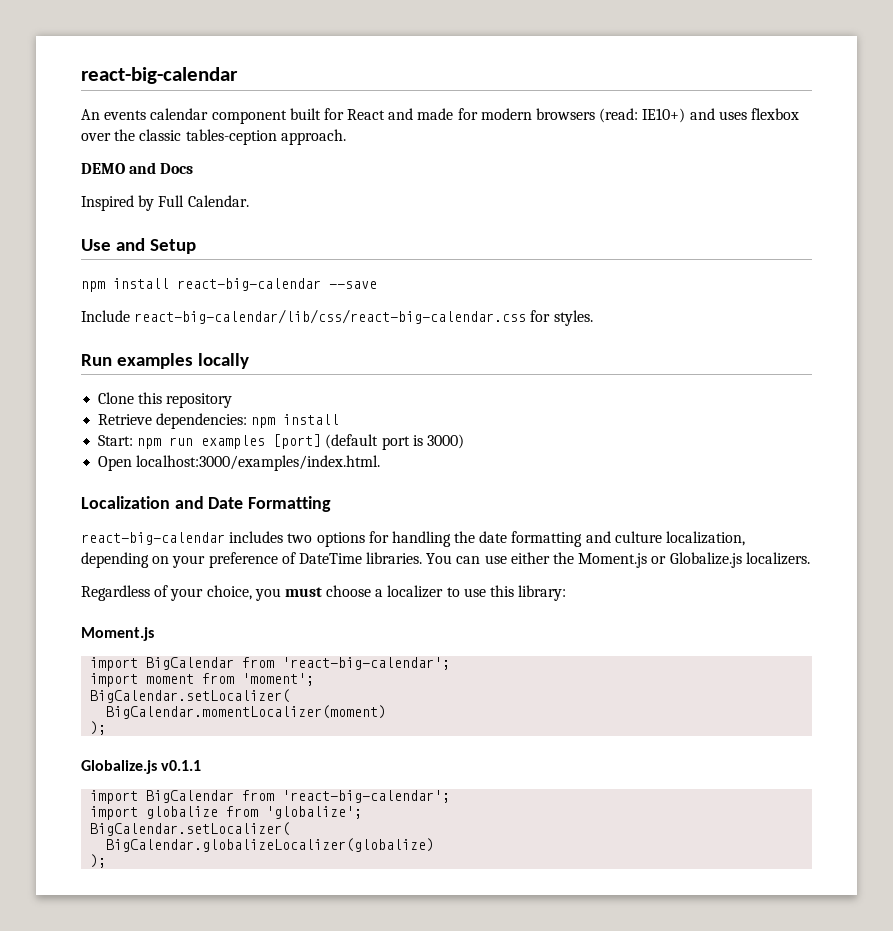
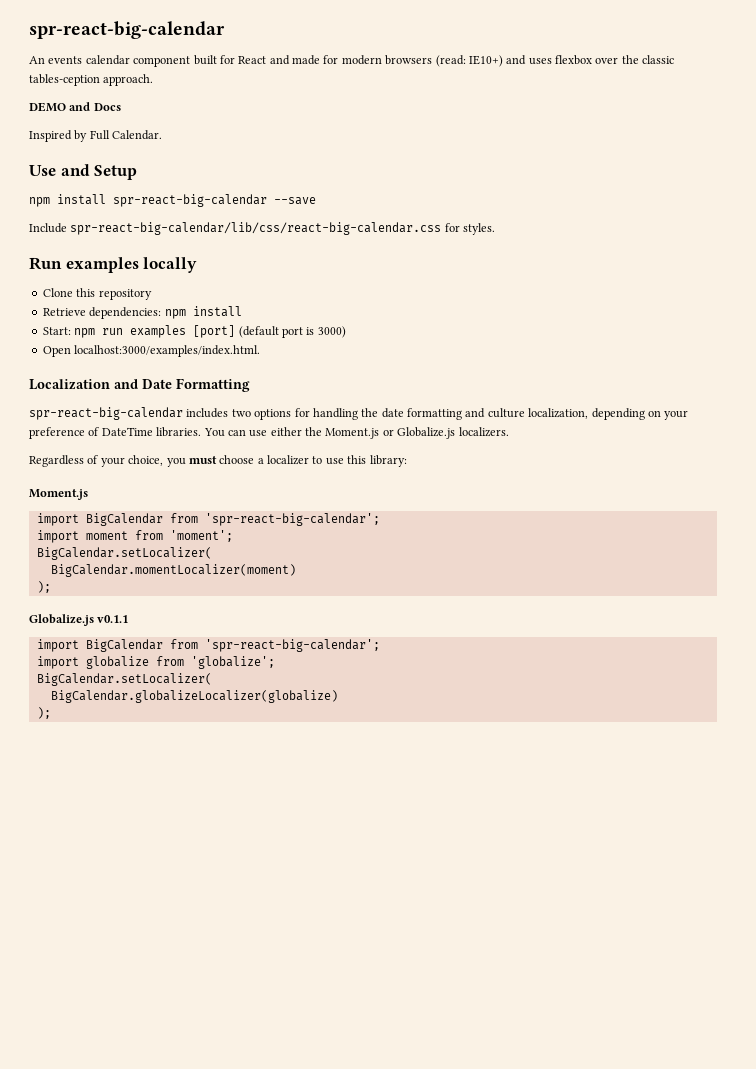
[81,67,238,84] react-big-calendar -> [29,21,225,39] spr-react-big-calendar
[177,278,321,291] react-big-calendar -> [113,194,267,207] spr-react-big-calendar
[134,309,527,324] react-big-calendar/lib/css/react-big-calendar.css -> [70,222,442,235] spr-react-big-calendar/lib/css/react-big-calendar.css
[81,532,225,545] react-big-calendar -> [29,407,183,420] spr-react-big-calendar
[282,657,451,670] 'react-big-calendar'; -> [204,513,380,526] 'spr-react-big-calendar';
[282,790,451,803] 'react-big-calendar'; -> [204,639,380,652] 'spr-react-big-calendar';

